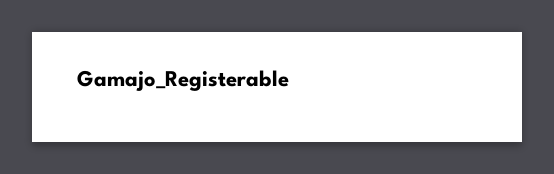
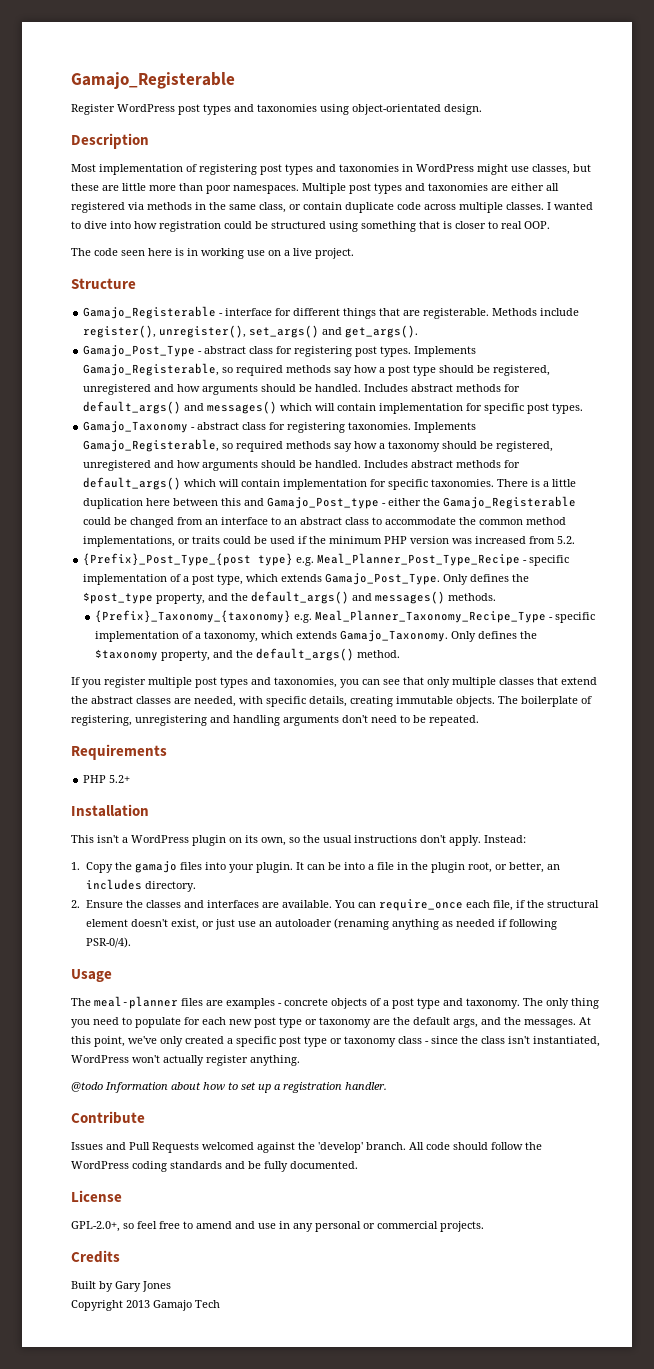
[77,70,289,91] Gamajo_Registerable -> [71,72,235,89] [71,104,482,115] [71,133,149,149] [71,164,591,175] [71,183,559,194] [71,202,593,213] [71,221,550,232] [71,248,354,259] [71,278,136,289] [83,306,580,319] [83,325,419,338] [83,345,477,357] [83,363,551,376] [83,384,521,395] [83,401,584,414] [83,421,477,433] [83,439,554,452] [83,460,521,471] [83,477,577,490] [83,496,577,509] [83,517,567,528] [83,536,576,547] [83,553,570,566] [83,573,530,585] [83,591,497,604] [95,610,596,623] [95,630,538,642] [95,648,401,661] [71,677,597,688] [71,696,592,707] [71,715,479,726] [71,744,167,760] [83,775,131,783] [71,804,149,817] [71,835,526,846] [71,861,560,873] [85,879,196,892] [71,899,599,911] [85,918,557,930] [85,937,131,948] [71,969,112,982] [71,996,599,1009] [71,1017,591,1028] [71,1036,600,1047] [71,1055,300,1066] [71,1082,387,1093] [71,1111,145,1124] [71,1142,542,1153] [71,1161,358,1172] [71,1190,122,1202] [71,1221,484,1232] [71,1250,120,1263] [71,1281,171,1292] [71,1300,220,1311] Gamajo_Registerable // Register WordPress post types and taxonomies using object-orientated design. // Description // Most implementation of registering post types and taxonomies in WordPress might use classes, but these are little more than poor namespaces. Multiple post types and taxonomies are either all registered via methods in the same class, or contain duplicate code across multiple classes. I wanted to dive into how registration could be structured using something that is closer to real OOP. // The code seen here is in working use on a live project. // Structure // Gamajo_Registerable - interface for different things that are registerable. Methods include register(), unregister(), set_args() and get_args(). // Gamajo_Post_Type - abstract class for registering post types. Implements Gamajo_Registerable, so required methods say how a post type should be registered, unregistered and how arguments should be handled. Includes abstract methods for default_args() and messages() which will contain implementation for specific post types. // Gamajo_Taxonomy - abstract class for registering taxonomies. Implements Gamajo_Registerable, so required methods say how a taxonomy should be registered, unregistered and how arguments should be handled. Includes abstract methods for default_args() which will contain implementation for specific taxonomies. There is a little duplication here between this and Gamajo_Post_type - either the Gamajo_Registerable could be changed from an interface to an abstract class to accommodate the common method implementations, or traits could be used if the minimum PHP version was increased from 5.2. // {Prefix}_Post_Type_{post type} e.g. Meal_Planner_Post_Type_Recipe - specific implementation of a post type, which extends Gamajo_Post_Type. Only defines the $post_type property, and the default_args() and messages() methods. // {Prefix}_Taxonomy_{taxonomy} e.g. Meal_Planner_Taxonomy_Recipe_Type - specific implementation of a taxonomy, which extends Gamajo_Taxonomy. Only defines the $taxonomy property, and the default_args() method. // If you register multiple post types and taxonomies, you can see that only multiple classes that extend the abstract classes are needed, with specific details, creating immutable objects. The boilerplate of registering, unregistering and handling arguments don't need to be repeated. // Requirements // PHP 5.2+ // Installation // This isn't a WordPress plugin on its own, so the usual instructions don't apply. Instead: // 1. Copy the gamajo files into your plugin. It can be into a file in the plugin root, or better, an includes directory. // 2. Ensure the classes and interfaces are available. You can require_once each file, if the structural element doesn't exist, or just use an autoloader (renaming anything as needed if following PSR-0/4). // Usage // The meal-planner files are examples - concrete objects of a post type and taxonomy. The only thing you need to populate for each new post type or taxonomy are the default args, and the messages. At this point, we've only created a specific post type or taxonomy class - since the class isn't instantiated, WordPress won't actually register anything. // @todo Information about how to set up a registration handler. // Contribute // Issues and Pull Requests welcomed against the 'develop' branch. All code should follow the WordPress coding standards and be fully documented. // License // GPL-2.0+, so feel free to amend and use in any personal or commercial projects. // Credits // Built by Gary Jones // Copyright 2013 Gamajo Tech

